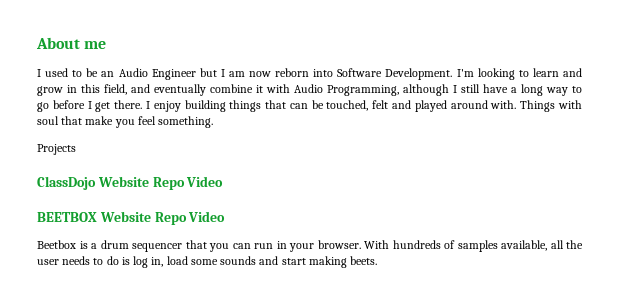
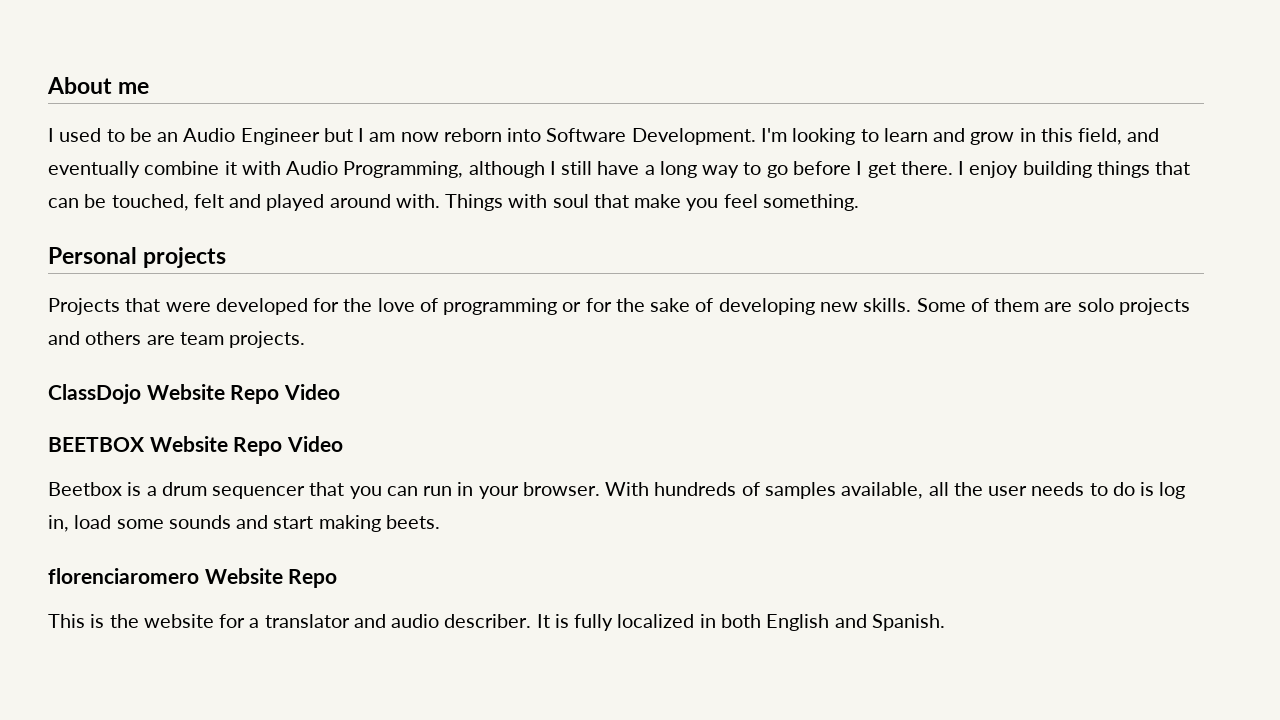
(214, 122) none -> [48,247,227,268] // Personal projects
(76, 149) none -> [125,298,1190,315] [48,331,306,348] that were developed for the love of programming or for the sake of developing new skills. Some of them are solo projects and others are team projects.
(378, 260) none -> [48,568,338,588] [48,614,945,631] // florenciaromero Website Repo // This is the website for a translator and audio describer. It is fully localized in both English and Spanish.

